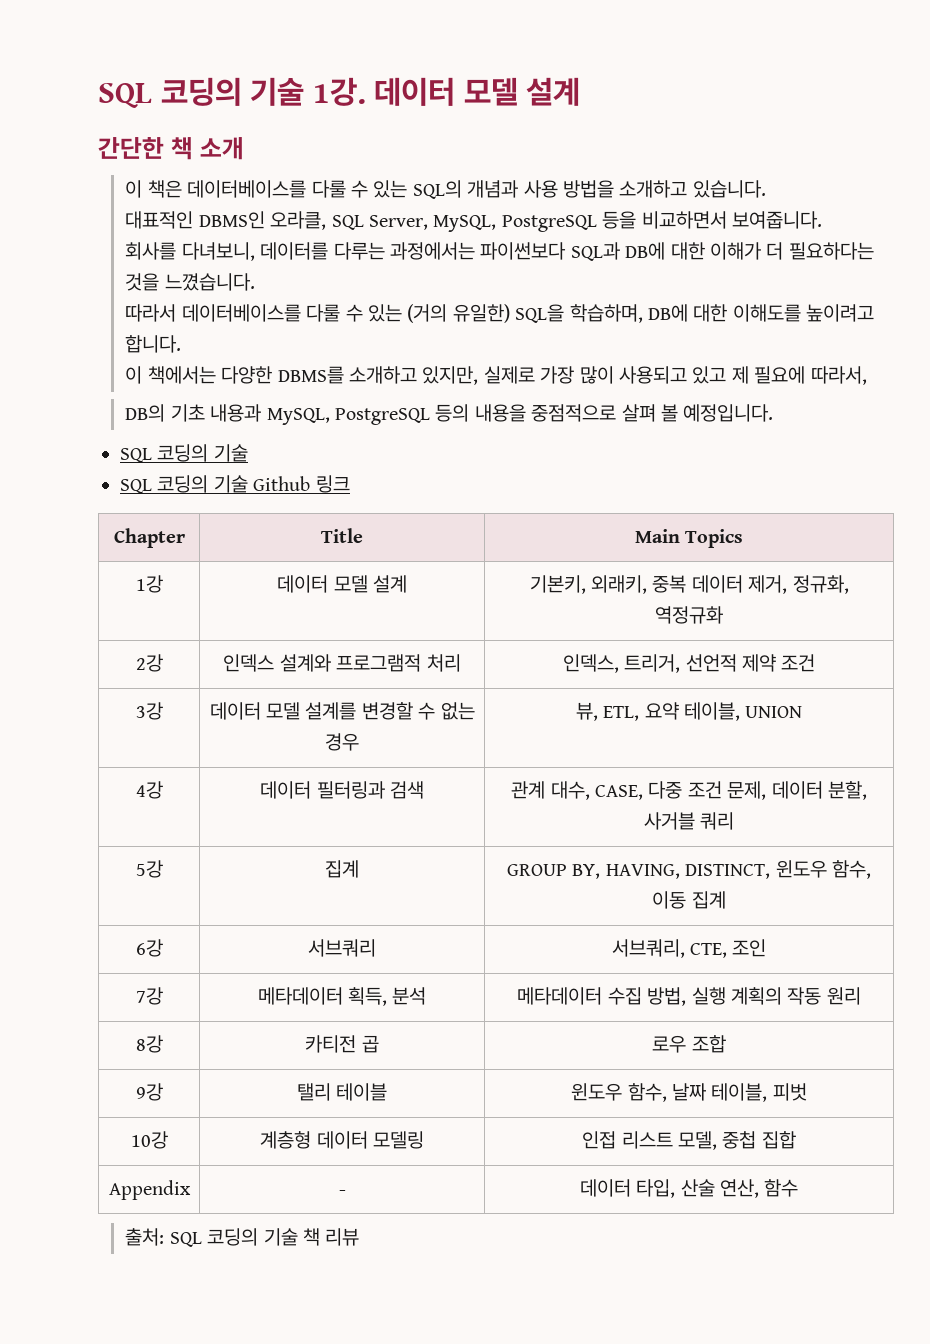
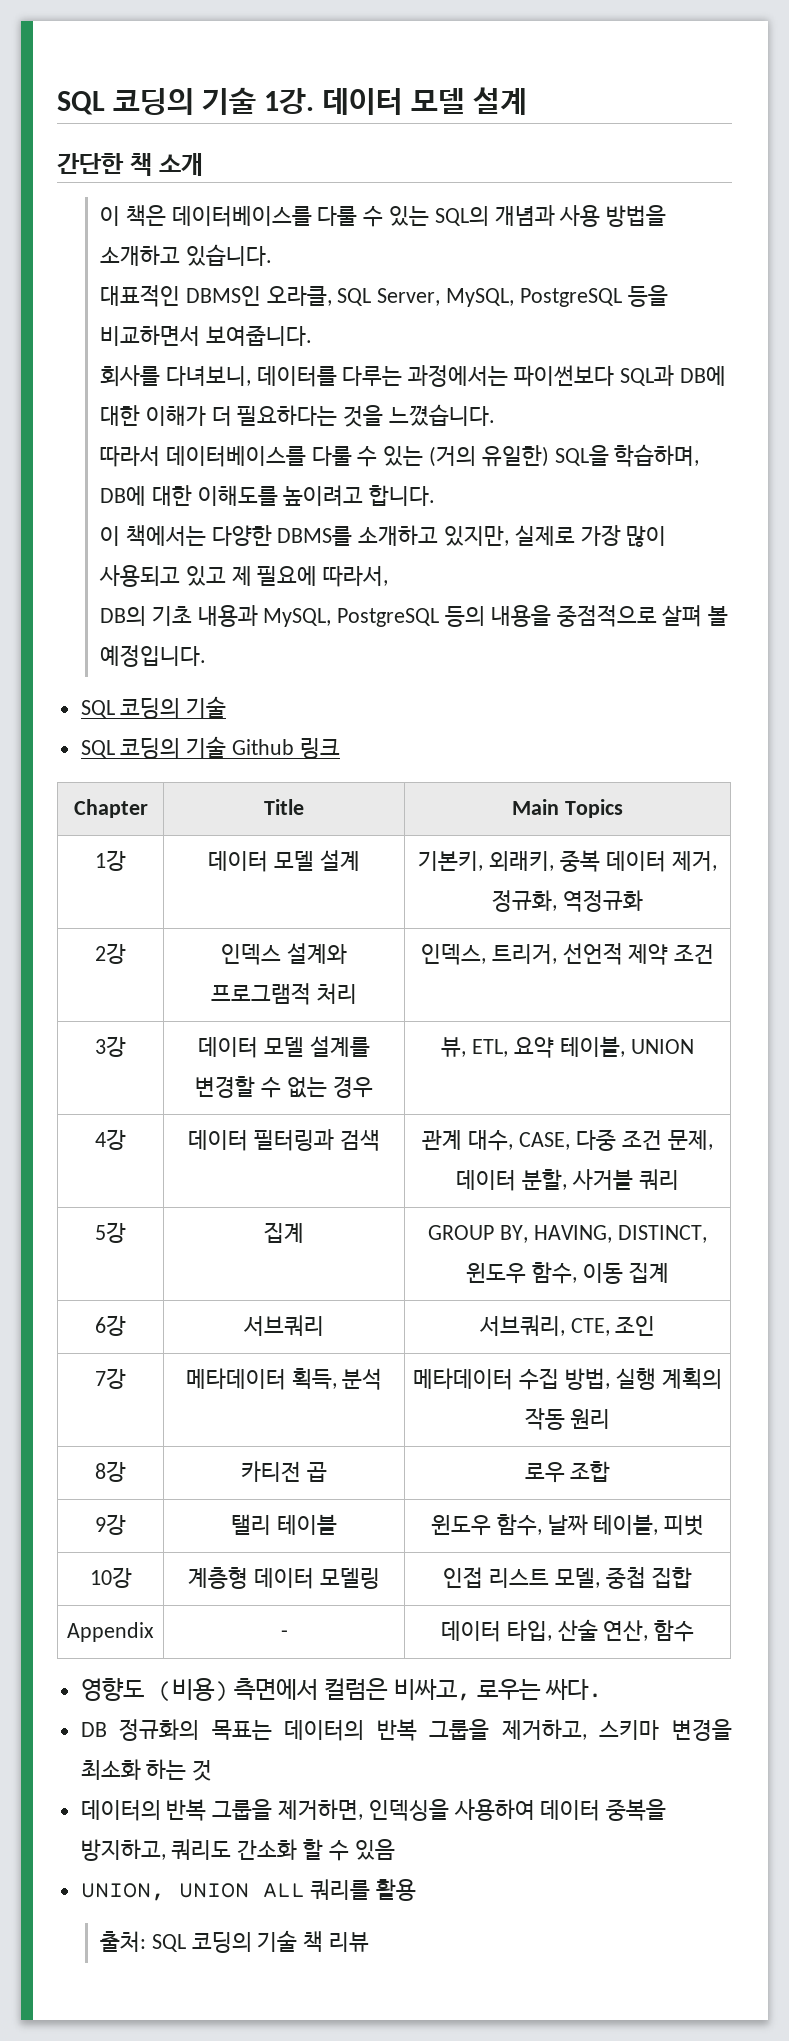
(799, 1188) none -> [80,1678,603,1702] [80,1719,732,1741] [80,1759,213,1781] [80,1799,667,1821] [80,1839,395,1861] [80,1879,417,1901] // 영향도 (비용) 측면에서 컬럼은 비싸고, 로우는 싸다. // DB 정규화의 목표는 데이터의 반복 그룹을 제거하고, 스키마 변경을 최소화 하는 것 // 데이터의 반복 그룹을 제거하면, 인덱싱을 사용하여 데이터 중복을 방지하고, 쿼리도 간소화 할 수 있음 // UNION, UNION ALL 쿼리를 활용

